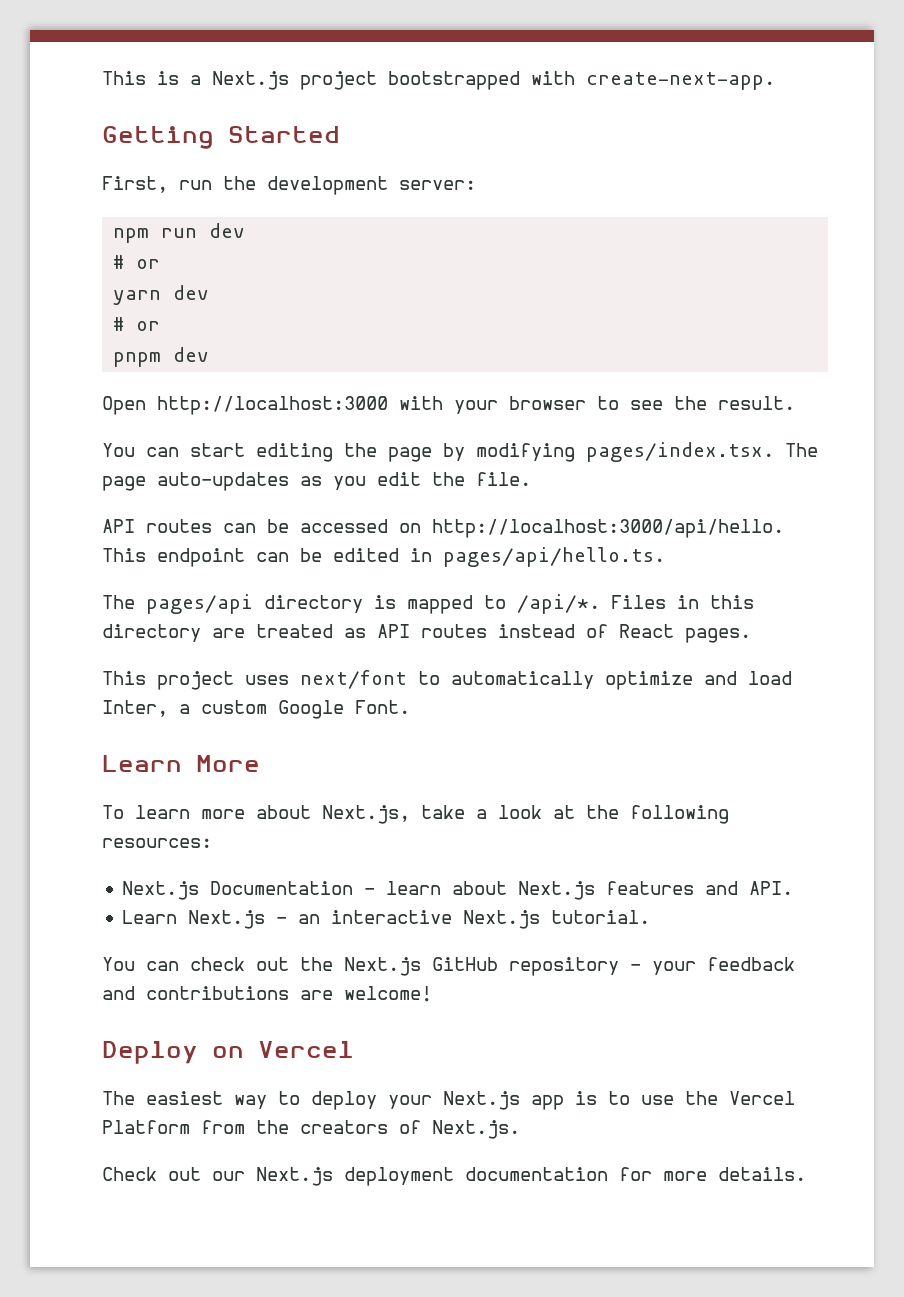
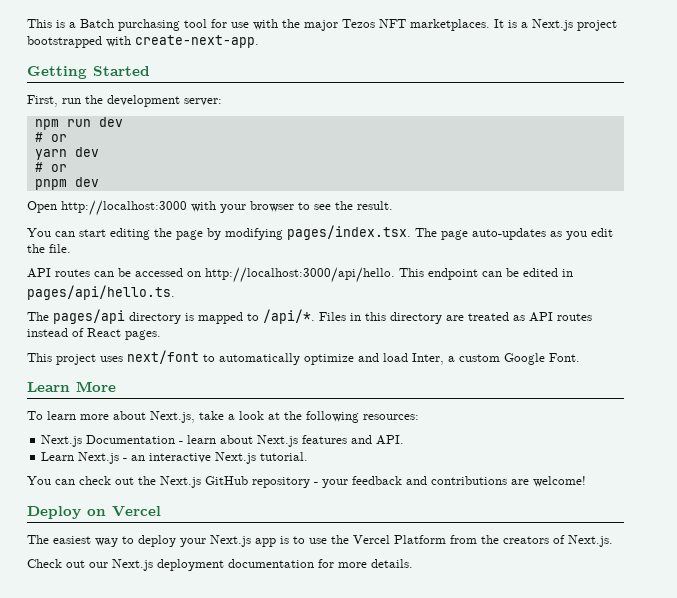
(201, 80) none -> [80,19,528,31] Batch purchasing tool for use with the major Tezos NFT marketplaces. It is a

